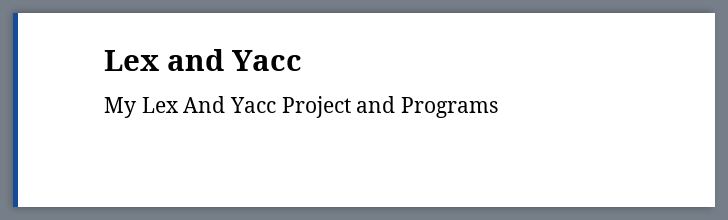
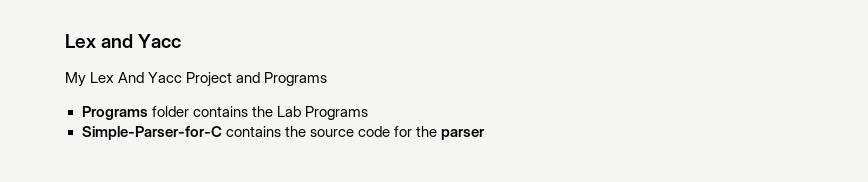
(499, 107) none -> [81,106,368,120] [81,126,485,140] // Programs folder contains the Lab Programs // Simple-Parser-for-C contains the source code for the parser

